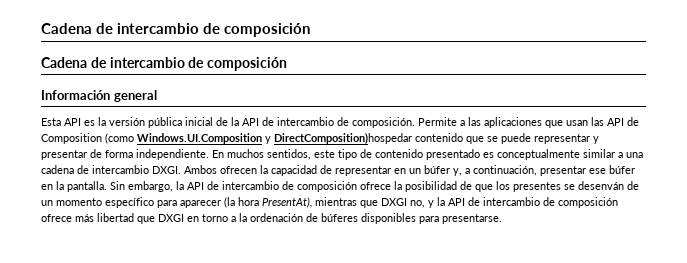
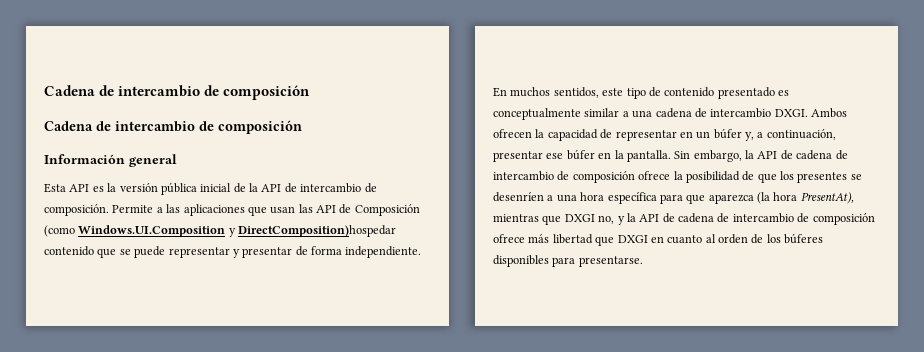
[41,133,102,144] Composition -> [354,204,420,216] Composición
(219, 185) none -> [796,150,848,160] cadena de
[578,181,639,190] [41,197,221,208] desenván de un momento específico para aparecer -> [493,192,754,204] desenríen a una hora específica para que aparezca
(480, 201) none -> [678,213,730,223] cadena de
[202,213,318,222] torno a la ordenación de -> [667,234,781,244] cuanto al orden de los

